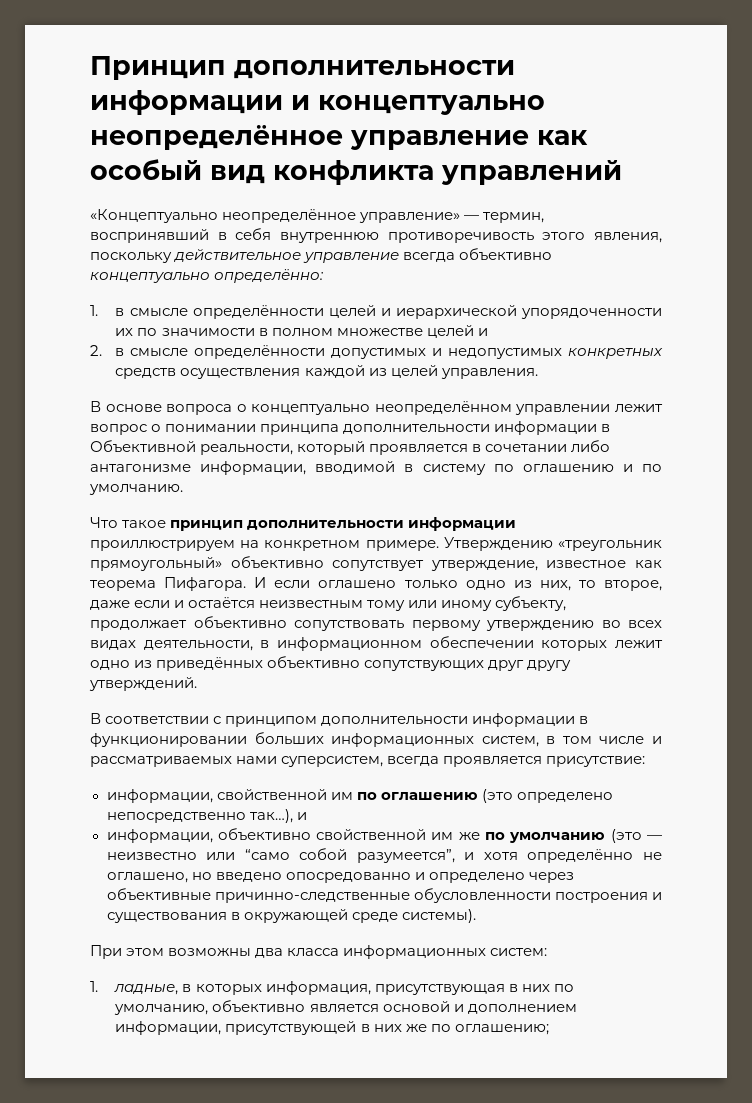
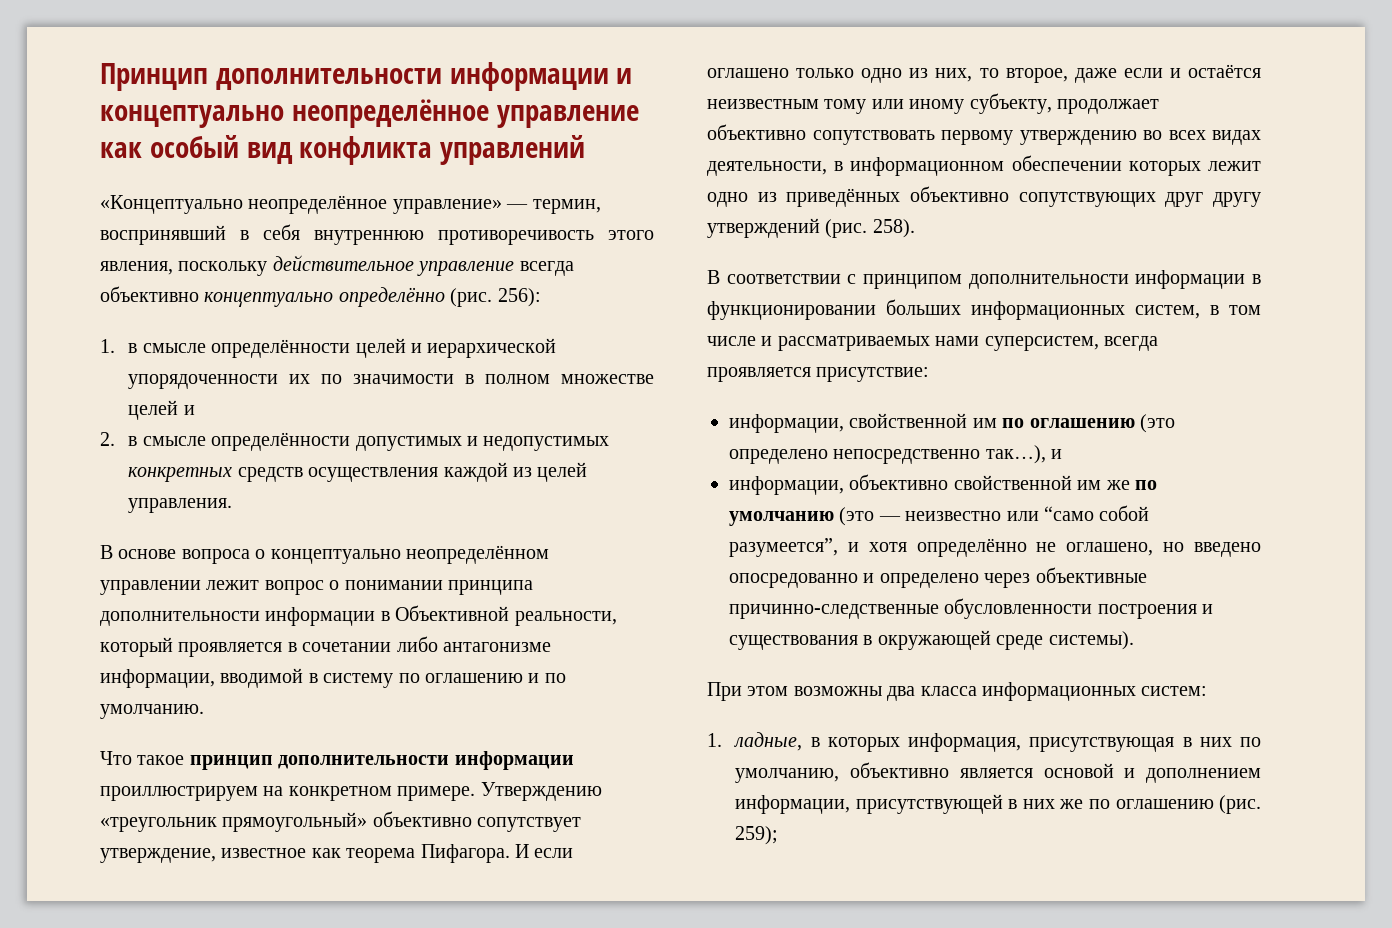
[214,269,325,283] определённо: -> [338,287,541,307] определённо (рис. 256):
[89,677,197,691] утверждений. -> [707,218,915,238] утверждений (рис. 258).
[454,1024,549,1035] оглашению; -> [1115,795,1261,814] [735,826,779,845] оглашению (рис. 259);

